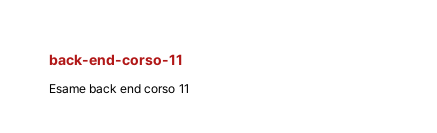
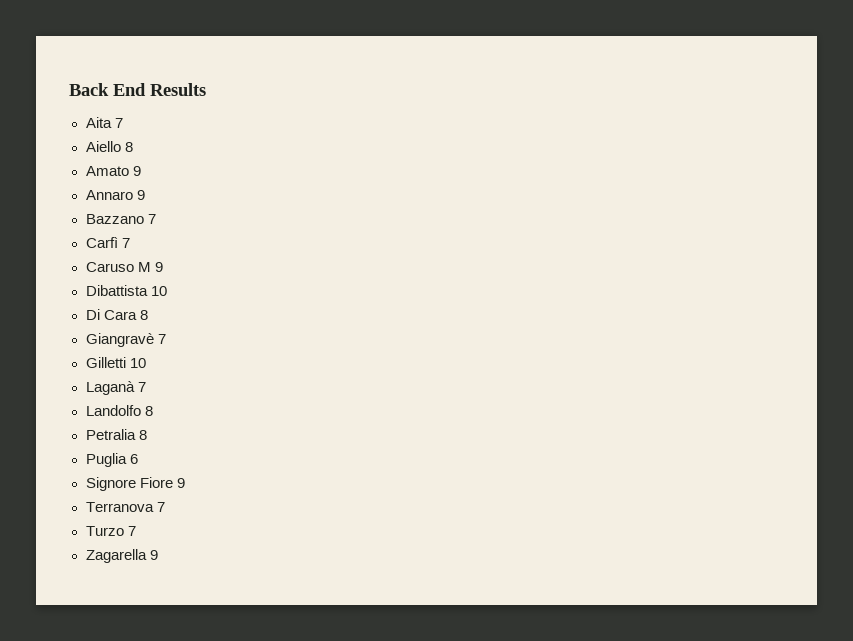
[49,54,183,66] [49,84,189,94] back-end-corso-11 // Esame back end corso 11 -> [69,83,206,96] [85,117,123,128] [85,141,133,152] [85,166,141,176] [85,190,145,200] [85,214,156,224] [85,237,130,248] [85,262,163,272] [85,285,167,296] [85,309,148,320] [85,333,166,347] [85,357,146,368] [85,381,146,395] [85,405,153,416] [85,429,147,440] [85,453,138,467] [85,477,185,491] [85,502,165,512] [85,526,136,536] [85,549,158,563] Back End Results // Aita 7 // Aiello 8 // Amato 9 // Annaro 9 // Bazzano 7 // Carfì 7 // Caruso M 9 // Dibattista 10 // Di Cara 8 // Giangravè 7 // Gilletti 10 // Laganà 7 // Landolfo 8 // Petralia 8 // Puglia 6 // Signore Fiore 9 // Terranova 7 // Turzo 7 // Zagarella 9

